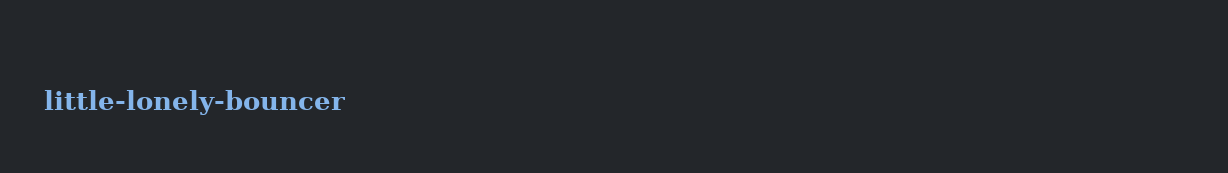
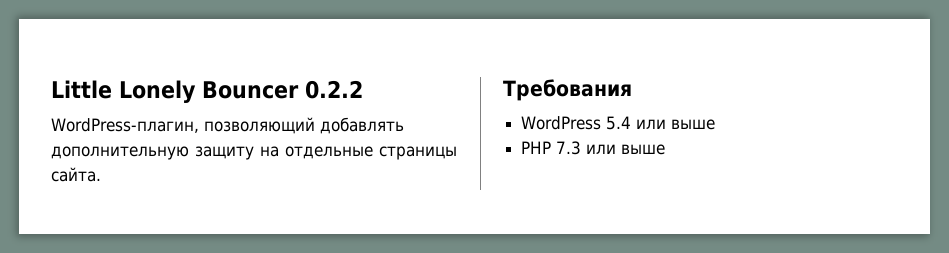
[44,90,345,115] little-lonely-bouncer -> [51,80,363,103] [51,117,404,134] [51,146,457,160] [51,167,101,182] [503,79,632,101] [521,116,716,130] [521,141,666,155] Little Lonely Bouncer 0.2.2 // WordPress-плагин, позволяющий добавлять дополнительную защиту на отдельные страницы сайта. // Требования // WordPress 5.4 или выше // PHP 7.3 или выше

